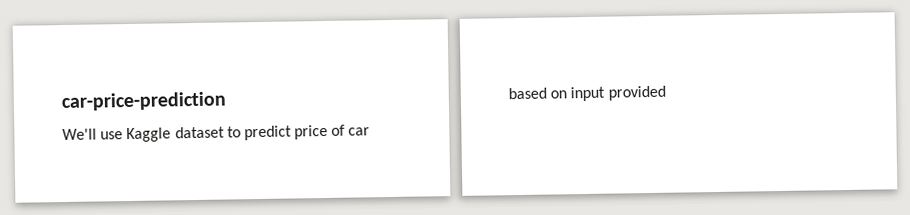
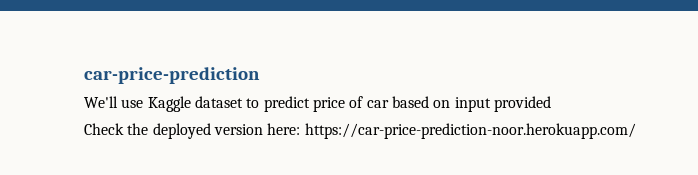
(666, 93) none -> [84,123,636,139] // Check the deployed version here: https://car-price-prediction-noor.herokuapp.com/

